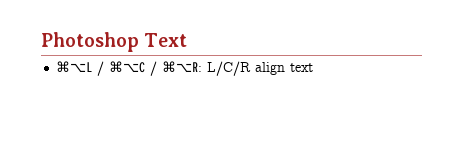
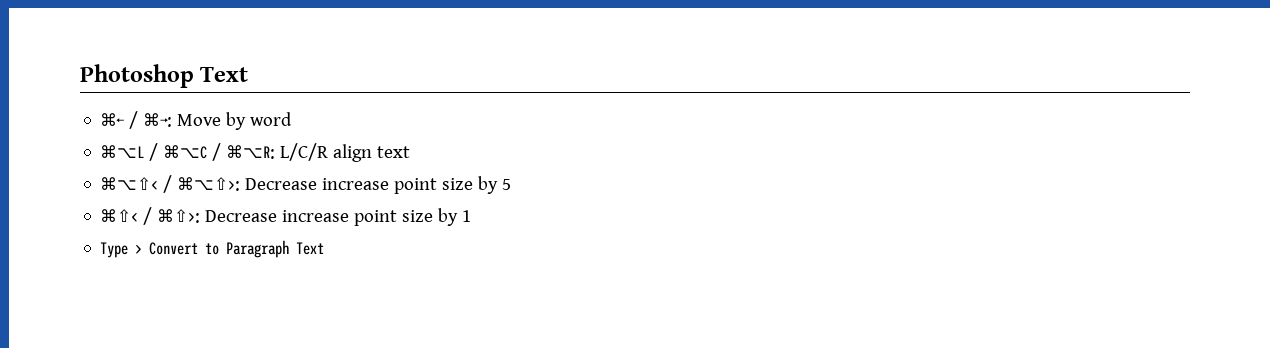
(188, 40) none -> [100,111,293,130] // ⌘← / ⌘→: Move by word
(314, 67) none -> [100,175,512,194] [100,207,472,226] [100,240,325,258] // ⌘⌥⇧< / ⌘⌥⇧>: Decrease increase point size by 5 // ⌘⇧< / ⌘⇧>: Decrease increase point size by 1 // Type > Convert to Paragraph Text

